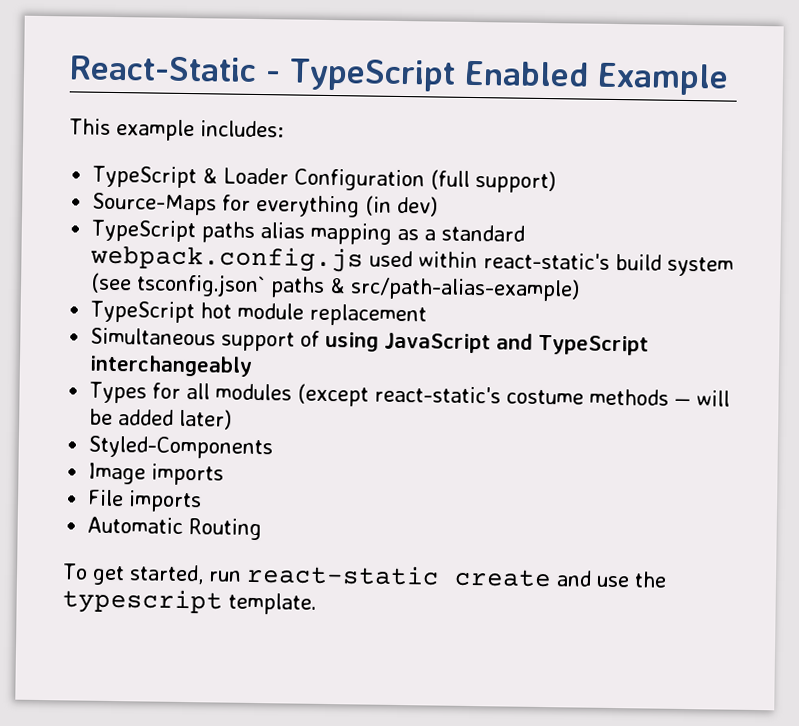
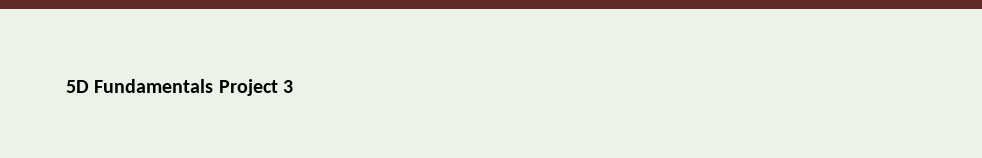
[69,55,729,96] [69,118,284,142] [92,165,557,194] [92,192,439,218] [91,219,526,245] [90,244,735,277] [90,272,581,302] [90,300,428,327] [90,327,650,356] [89,354,254,377] [89,381,731,407] [89,408,233,430] [88,435,274,460] [88,462,225,486] [87,489,203,513] [87,516,263,541] [62,563,667,588] [62,588,317,615] React-Static - TypeScript Enabled Example // This example includes: // TypeScript & Loader Configuration (full support) // Source-Maps for everything (in dev) // TypeScript paths alias mapping as a standard webpack.config.js used within react-static's build system (see tsconfig.json` paths & src/path-alias-example) // TypeScript hot module replacement // Simultaneous support of using JavaScript and TypeScript interchangeably // Types for all modules (except react-static's costume methods — will be added later) // Styled-Components // Image imports // File imports // Automatic Routing // To get started, run react-static create and use the typescript template. -> [66,79,294,96] 5D Fundamentals Project 3

